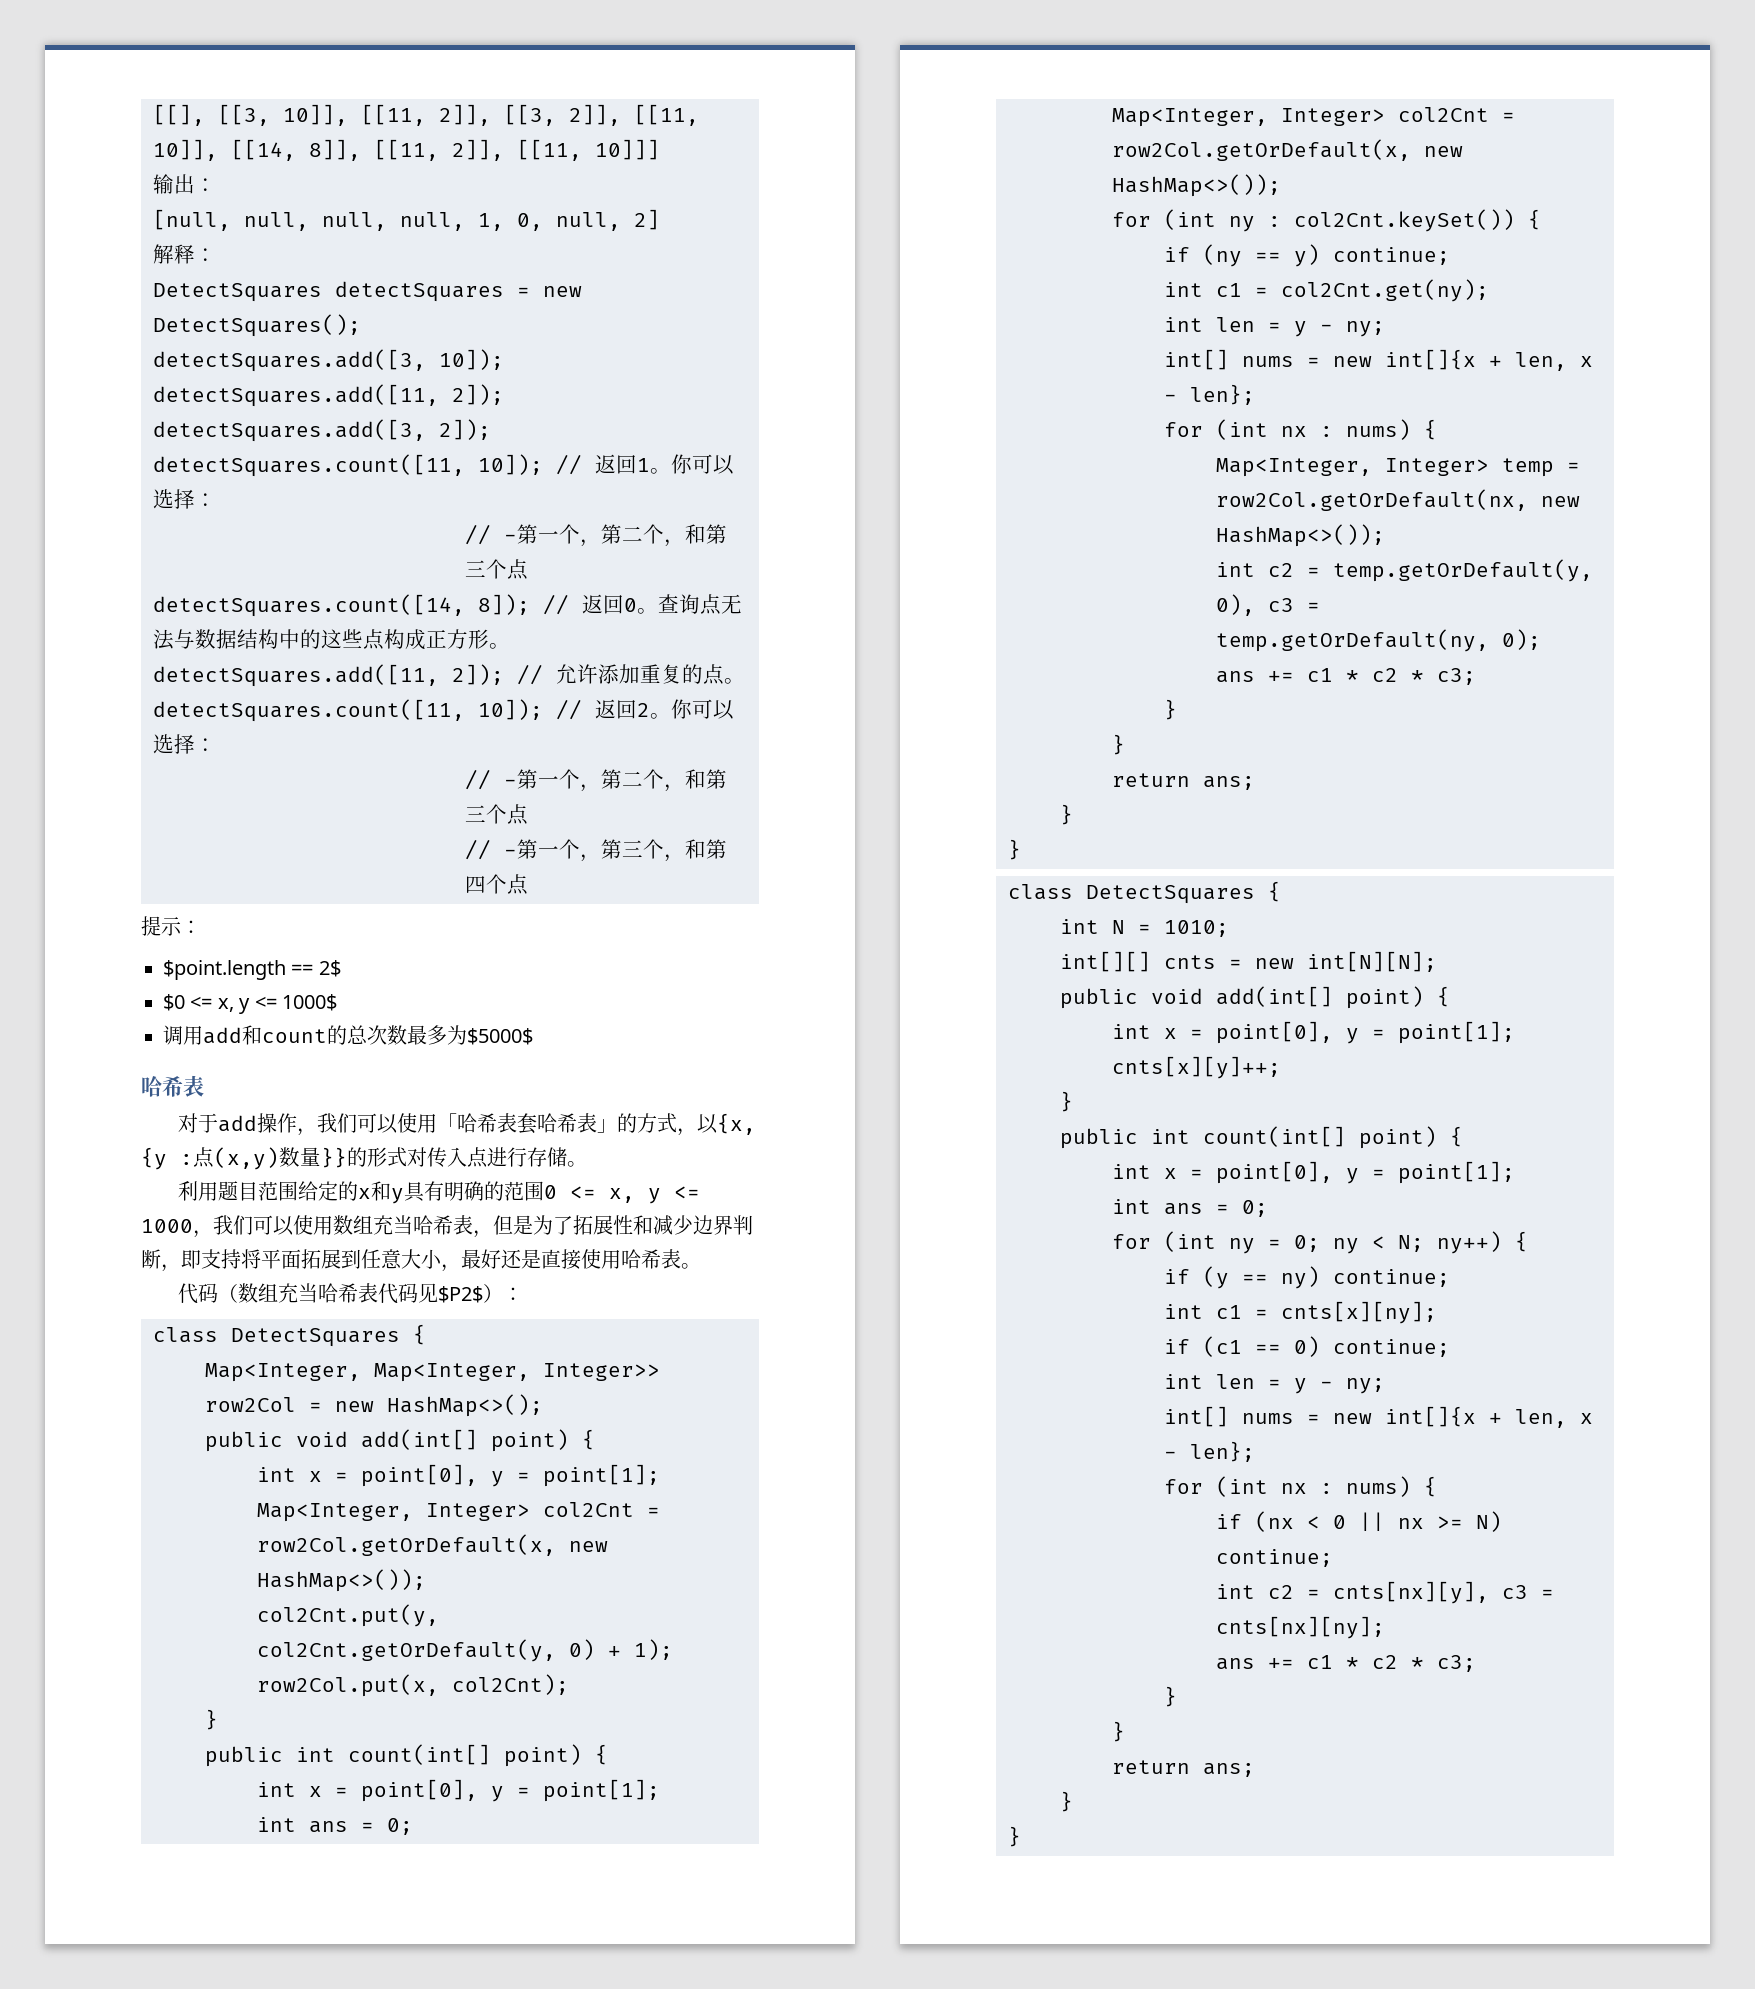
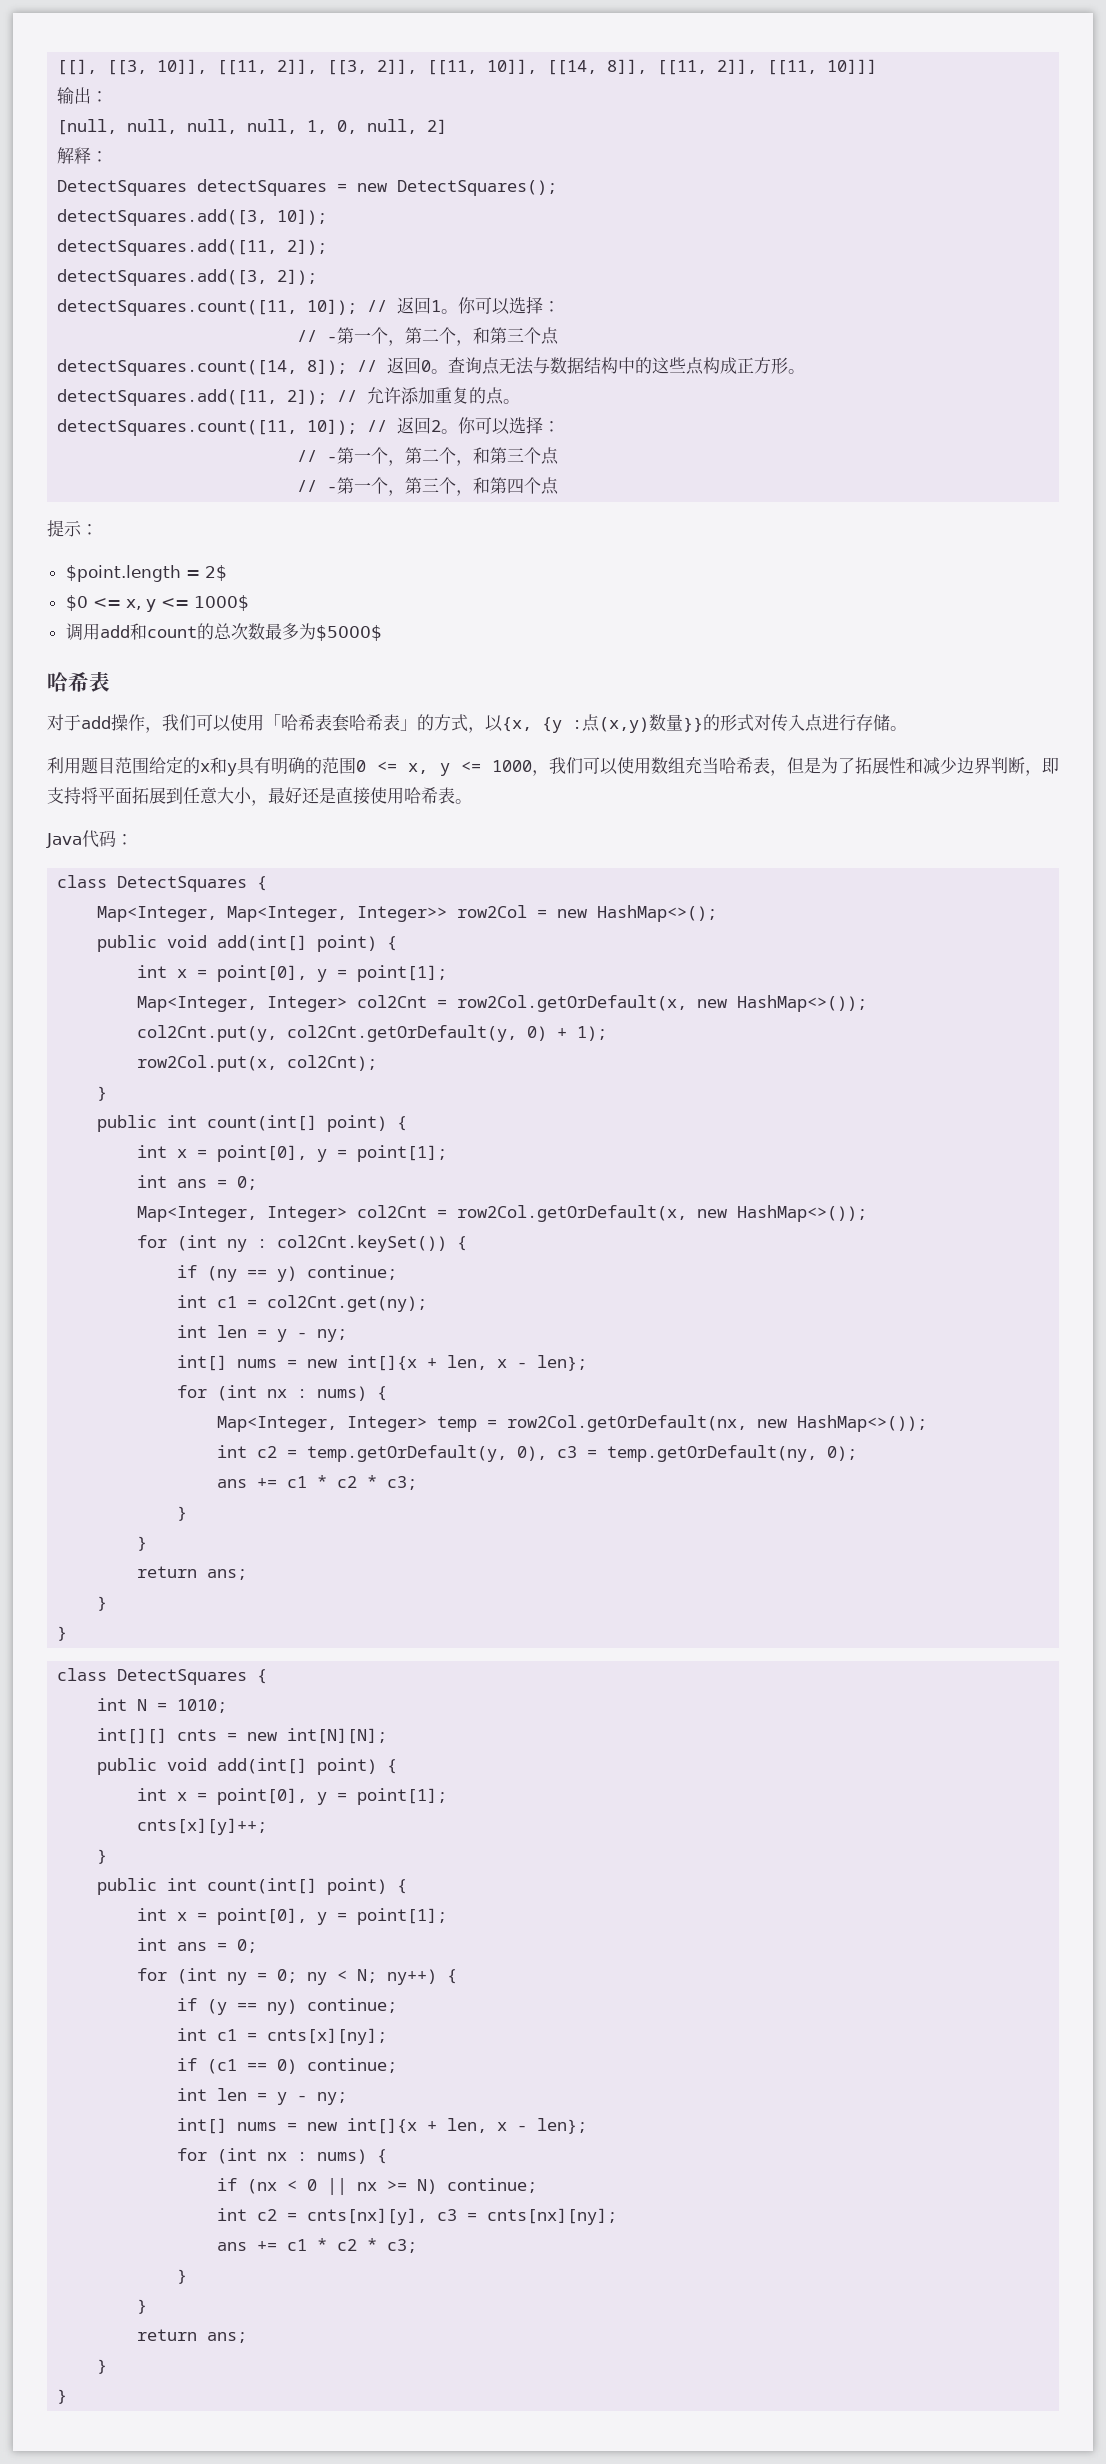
[291,964,314,975] == -> [185,570,200,578] =
[177,1283,503,1304] 代码（数组充当哈希表代码见$P2$） -> [46,830,116,848] Java代码

